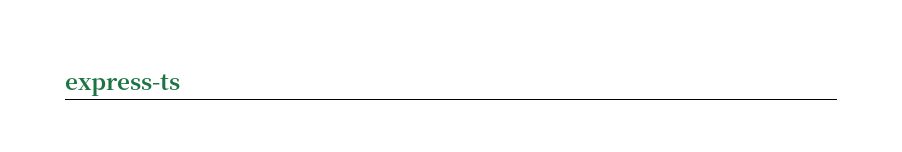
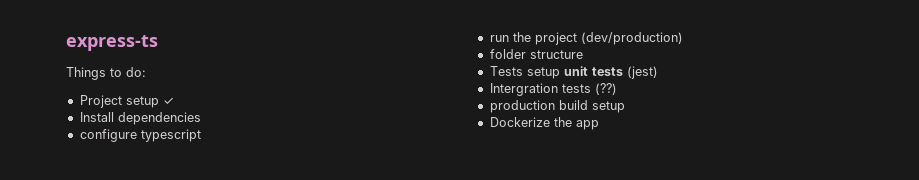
(180, 85) none -> [66,67,146,80] [79,95,174,108] [79,112,201,125] [79,129,201,142] [489,32,683,45] [489,49,583,59] [489,66,658,79] [489,83,617,96] [489,100,625,113] [489,117,599,130] // Things to do: // Project setup ✓ // Install dependencies // configure typescript // run the project (dev/production) // folder structure // Tests setup unit tests (jest) // Intergration tests (??) // production build setup // Dockerize the app

